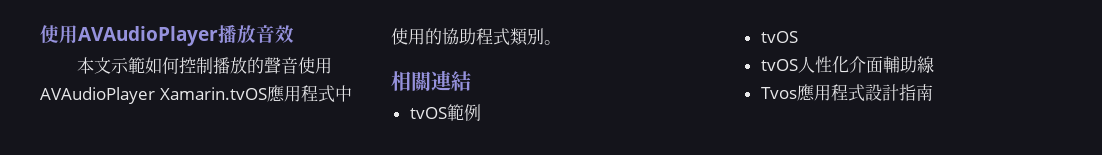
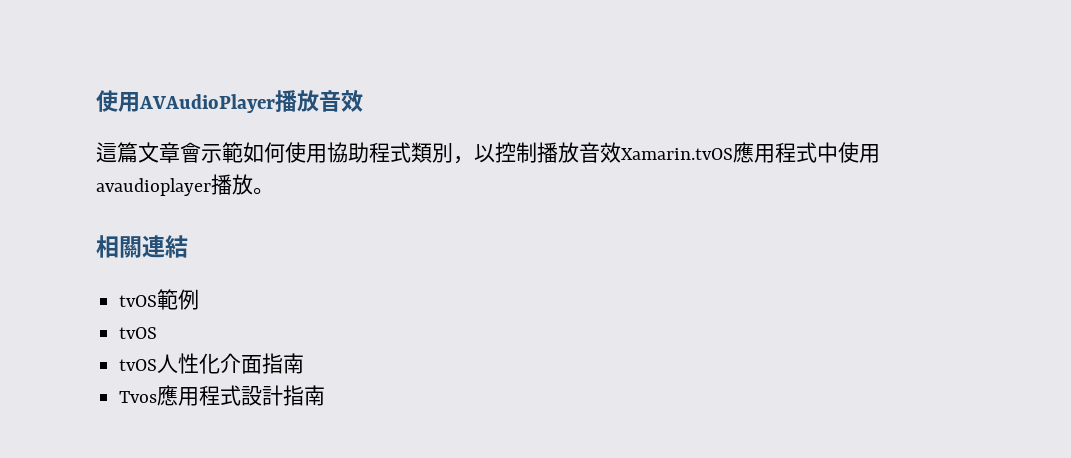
[77,57,333,74] [40,87,155,104] 本文示範如何控制播放的聲音使用AVAudioPlayer -> [96,142,621,164] 這篇文章會示範如何使用協助程式類別，以控制播放音效
[425,28,544,46] 的協助程式類別 -> [96,174,253,196] avaudioplayer播放
[882,56,934,73] 輔助線 -> [262,353,305,374] 指南

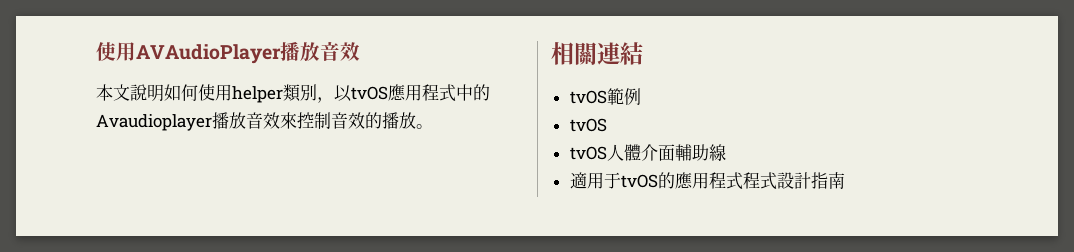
[96,142,880,164] [96,178,211,196] 這篇文章會示範如何使用協助程式類別，以控制播放音效Xamarin.tvOS應用程式中使用avaudioplayer -> [96,84,490,103] [96,112,382,131] 本文說明如何使用helper類別，以tvOS應用程式中的Avaudioplayer播放音效來控制音效的
[178,353,305,374] [119,385,242,406] 性化介面指南 // Tvos應用程式 -> [623,144,726,161] [569,172,777,190] 體介面輔助線 // 適用于tvOS的應用程式程式

